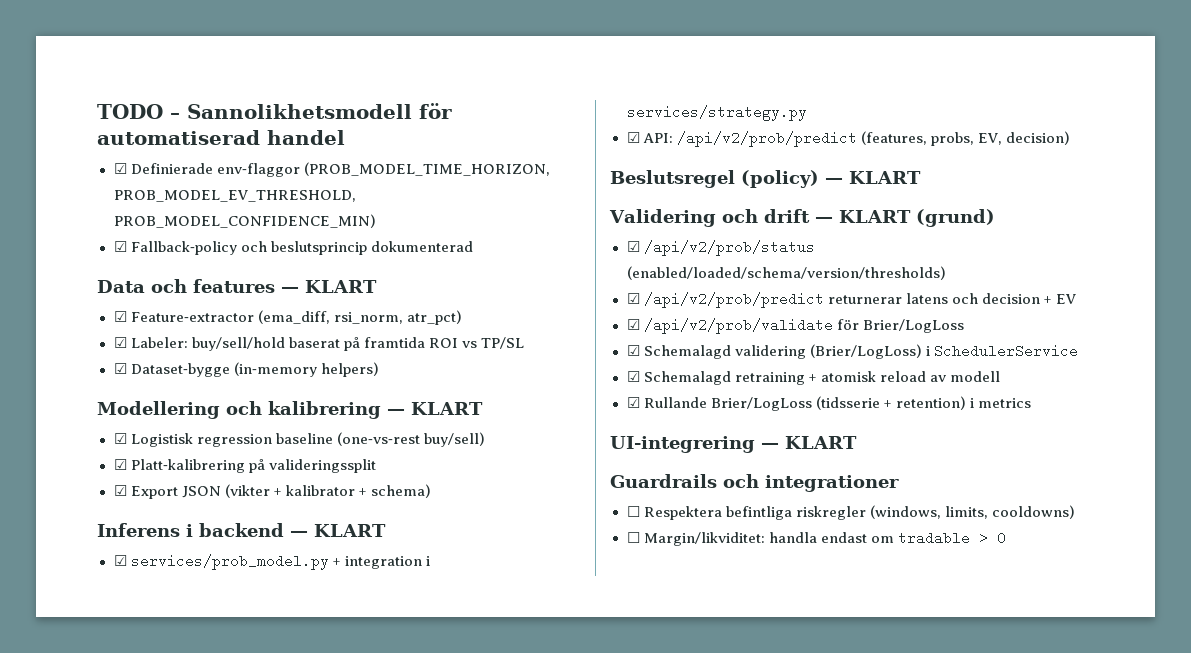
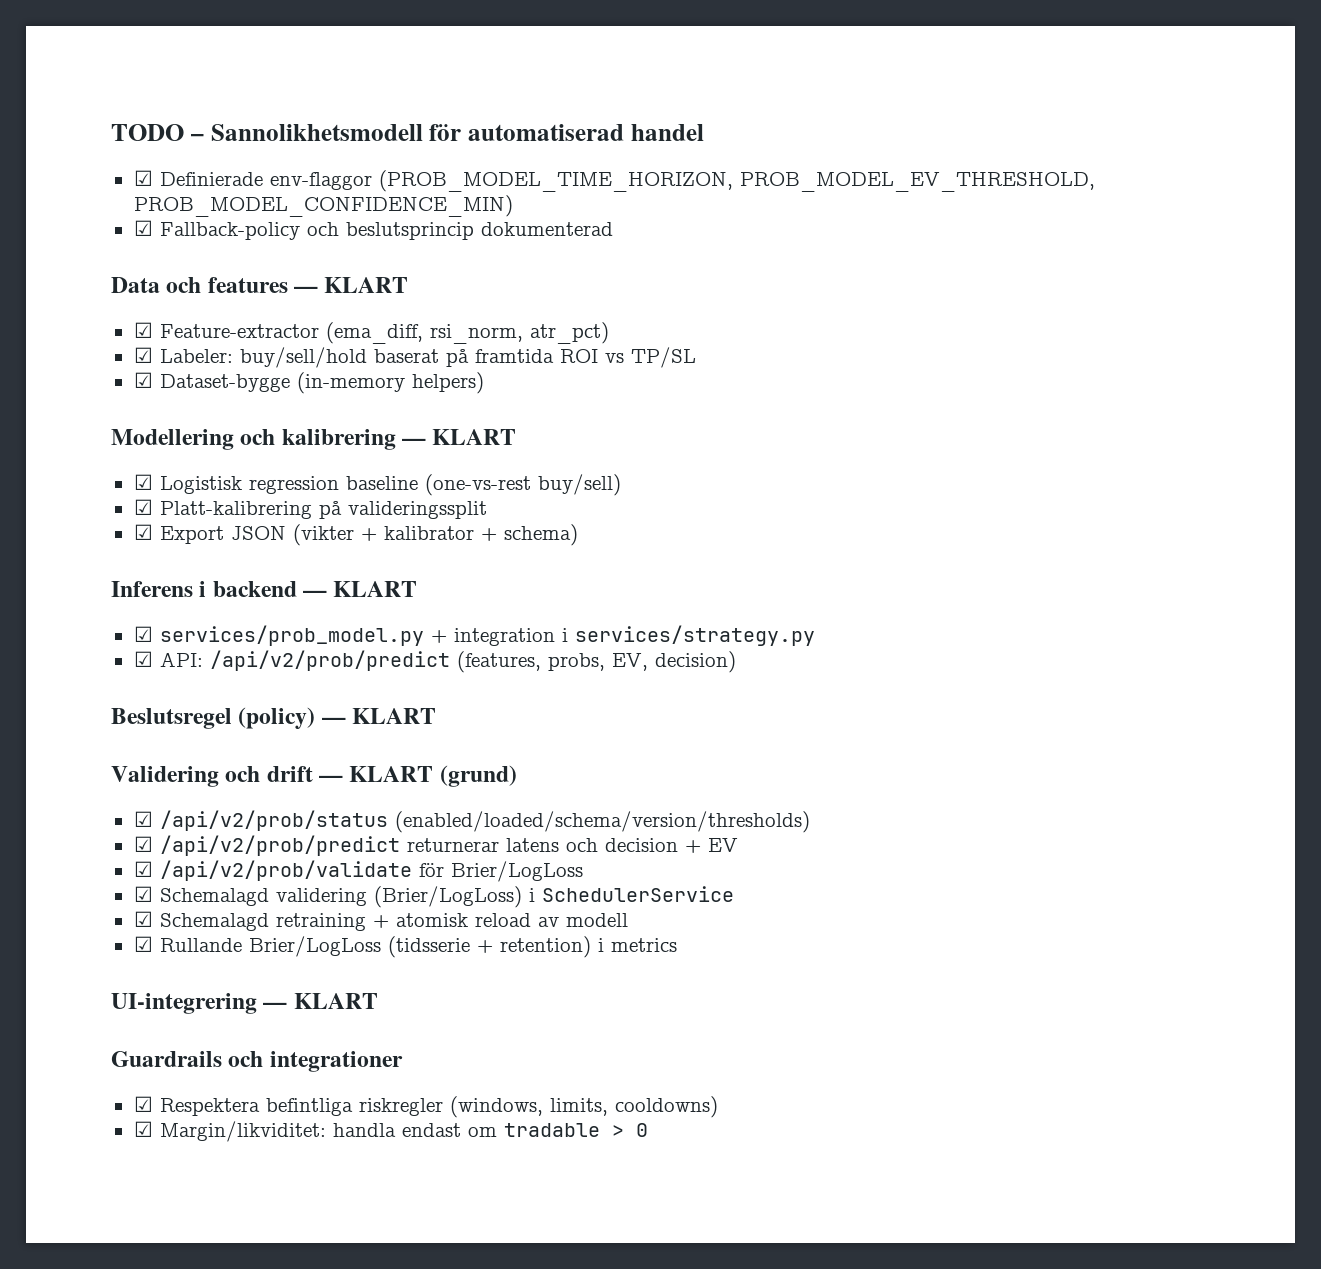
[626,506,640,517] ☐ -> [133,1096,153,1112] ☑
[626,532,640,543] ☐ -> [133,1121,153,1137] ☑

